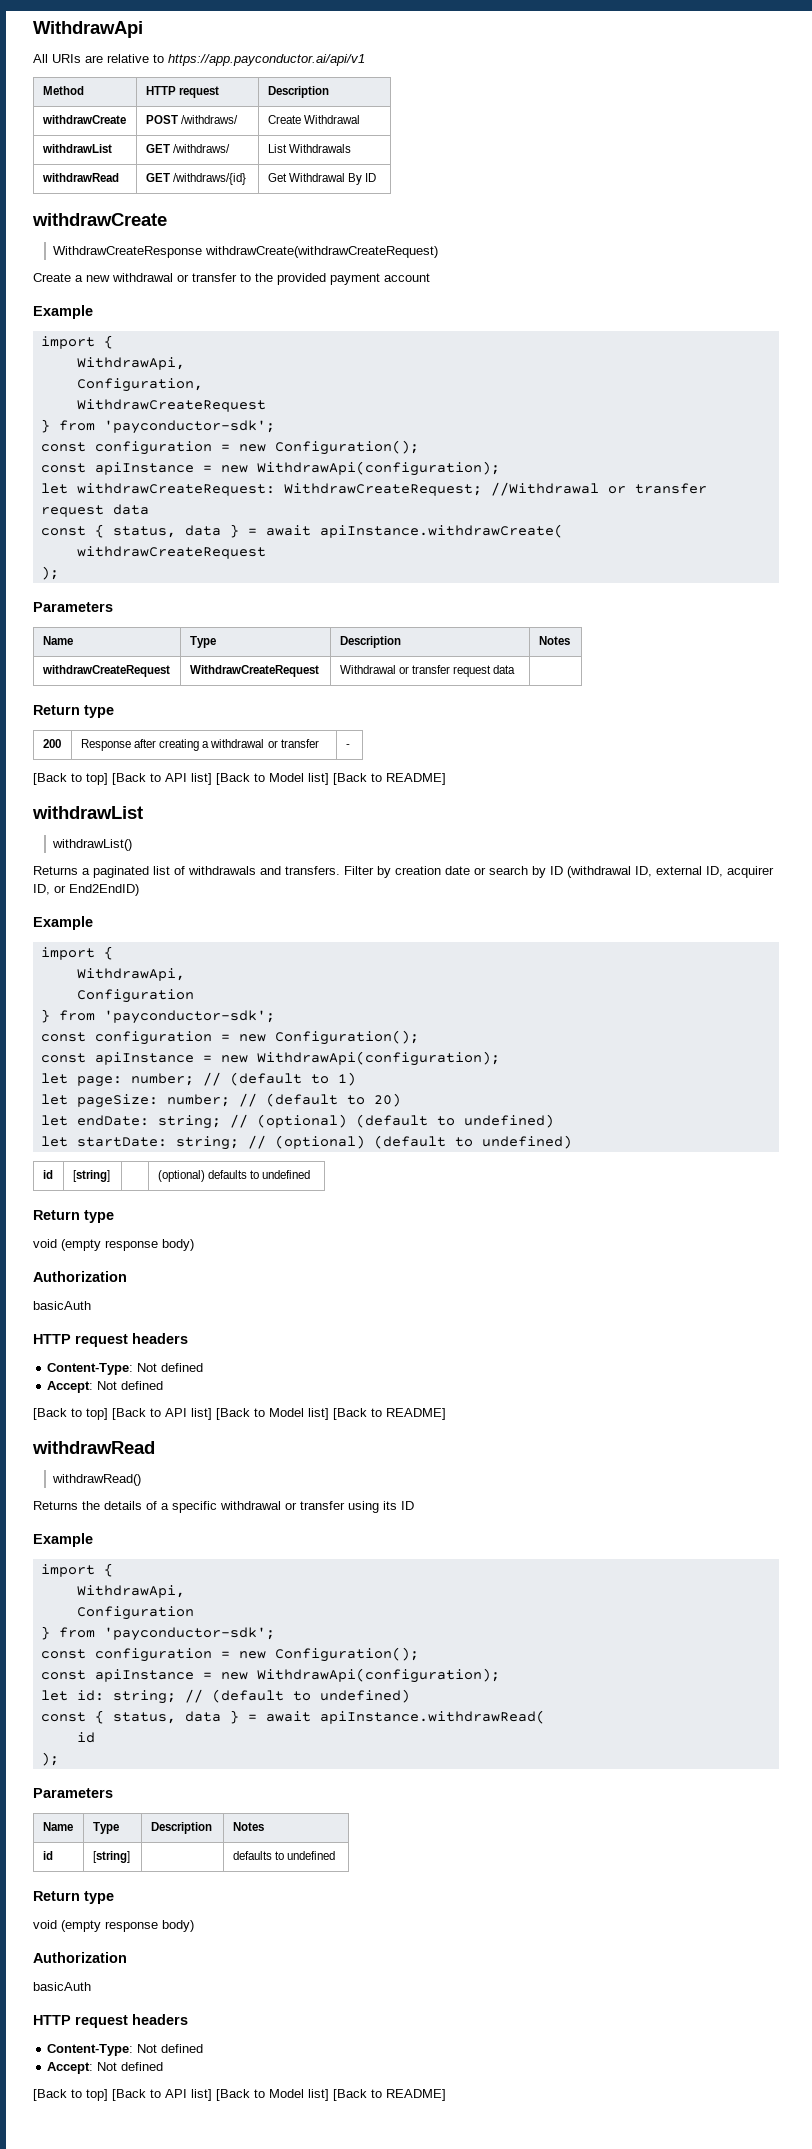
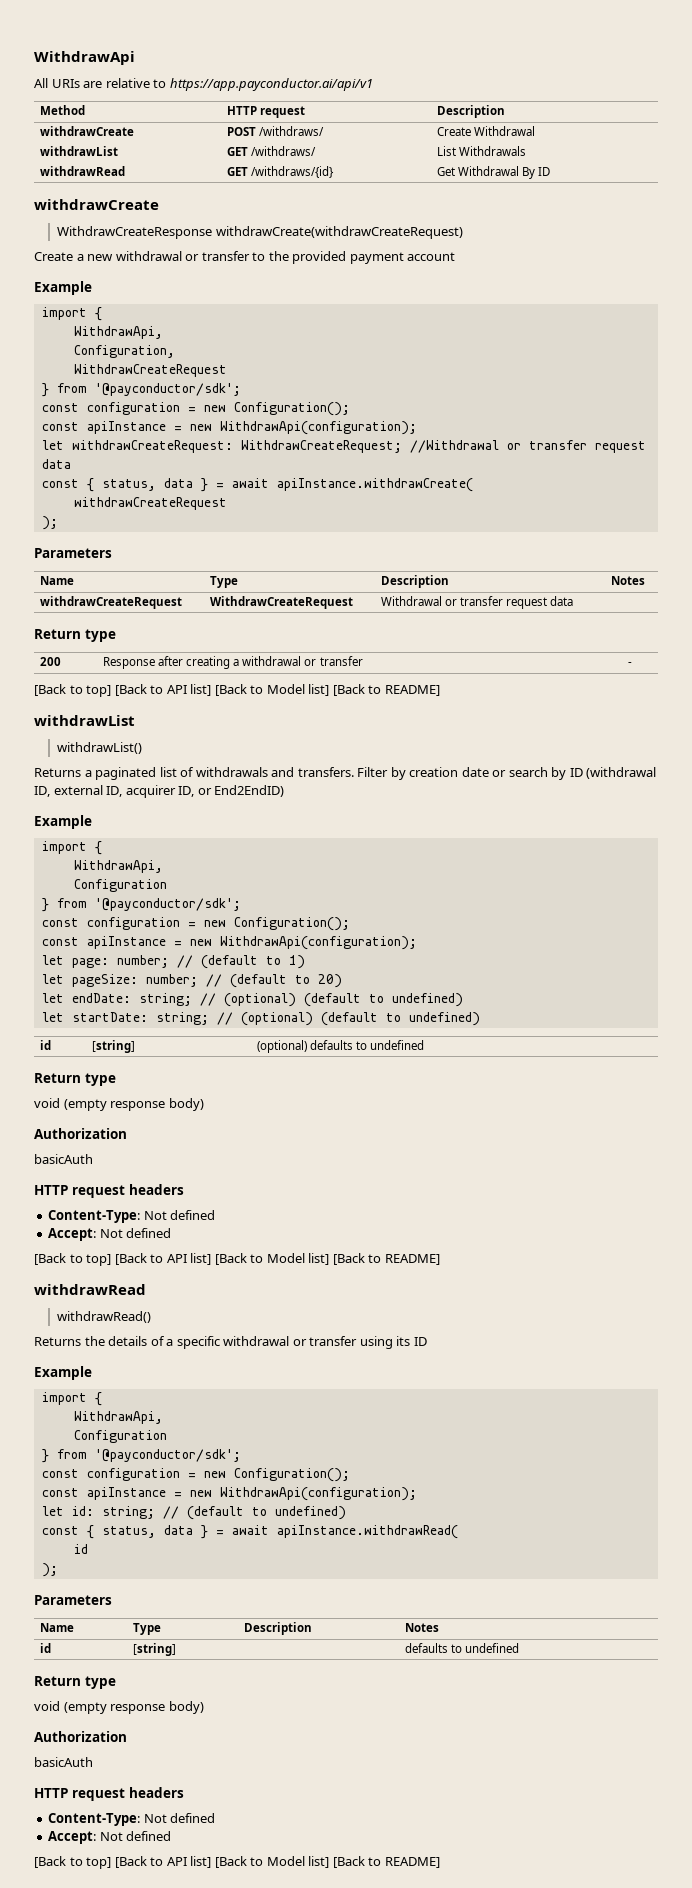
[103,420,275,434] 'payconductor-sdk'; -> [94,383,241,396] '@payconductor/sdk';
[103,1010,275,1024] 'payconductor-sdk'; -> [94,898,241,911] '@payconductor/sdk';
[103,1627,275,1641] 'payconductor-sdk'; -> [94,1449,241,1462] '@payconductor/sdk';

